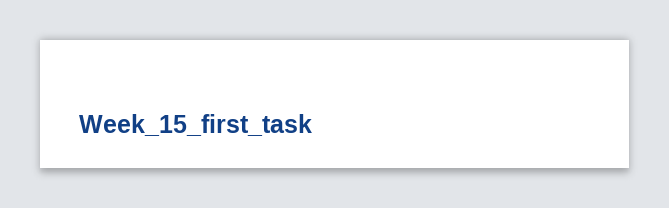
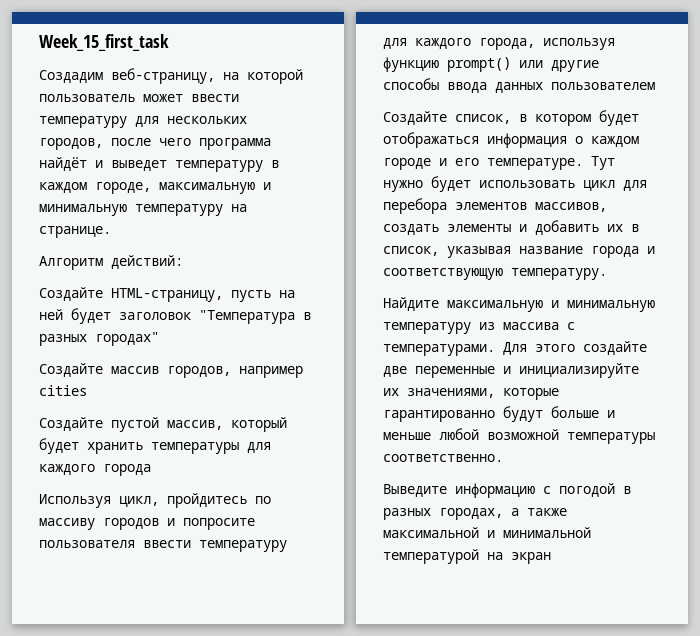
(312, 125) none -> [39,68,303,84] [39,94,239,102] [39,116,247,128] [39,138,271,150] [39,157,279,172] [39,182,271,194] [39,204,247,216] [39,226,111,238] [39,255,183,270] [39,287,295,302] [39,308,311,324] [39,332,159,346] [39,363,303,378] [39,385,87,396] [39,417,287,432] [39,438,271,454] [39,464,151,476] [39,493,271,508] [39,518,255,530] [39,540,287,552] [383,38,615,50] [383,57,599,72] [383,78,655,93] [383,110,639,126] [383,132,639,148] [383,156,615,170] [383,176,647,192] [383,198,607,214] [383,220,639,235] [383,246,655,258] [383,268,607,280] [383,297,655,312] [383,322,575,334] [383,341,647,356] [383,363,639,378] [383,388,559,400] [383,406,615,422] [383,428,655,444] [383,454,503,462] [383,483,631,498] [383,508,567,520] [383,527,591,538] [383,549,551,564] // Создадим веб-страницу, на которой пользователь может ввести температуру для нескольких городов, после чего программа найдёт и выведет температуру в каждом городе, максимальную и минимальную температуру на странице. // Алгоритм действий: // Создайте HTML-страницу, пусть на ней будет заголовок "Температура в разных городах" // Создайте массив городов, например cities // Создайте пустой массив, который будет хранить температуры для каждого города // Используя цикл, пройдитесь по массиву городов и попросите пользователя ввести температуру для каждого города, используя функцию prompt() или другие способы ввода данных пользователем // Создайте список, в котором будет отображаться информация о каждом городе и его температуре. Тут нужно будет использовать цикл для перебора элементов массивов, создать элементы и добавить их в список, указывая название города и соответствующую температуру. // Найдите максимальную и минимальную температуру из массива с температурами. Для этого создайте две переменные и инициализируйте их значениями, которые гарантированно будут больше и меньше любой возможной температуры соответственно. // Выведите информацию с погодой в разных городах, а также максимальной и минимальной температурой на экран

